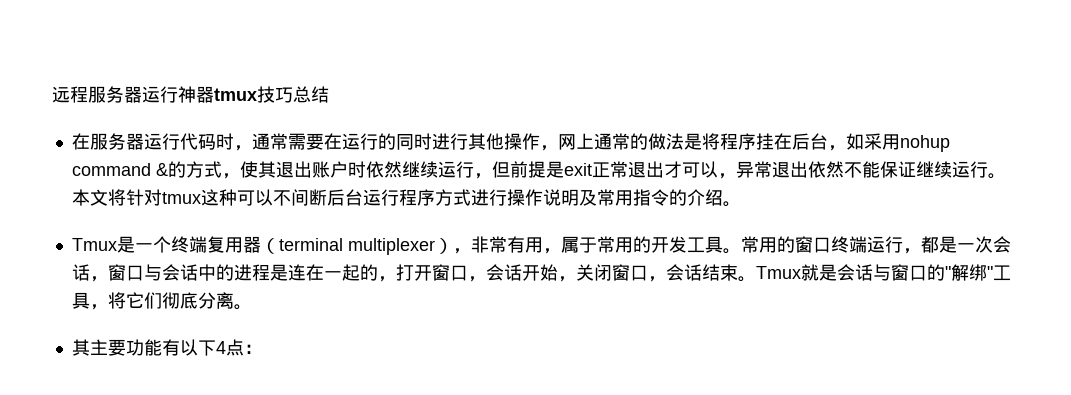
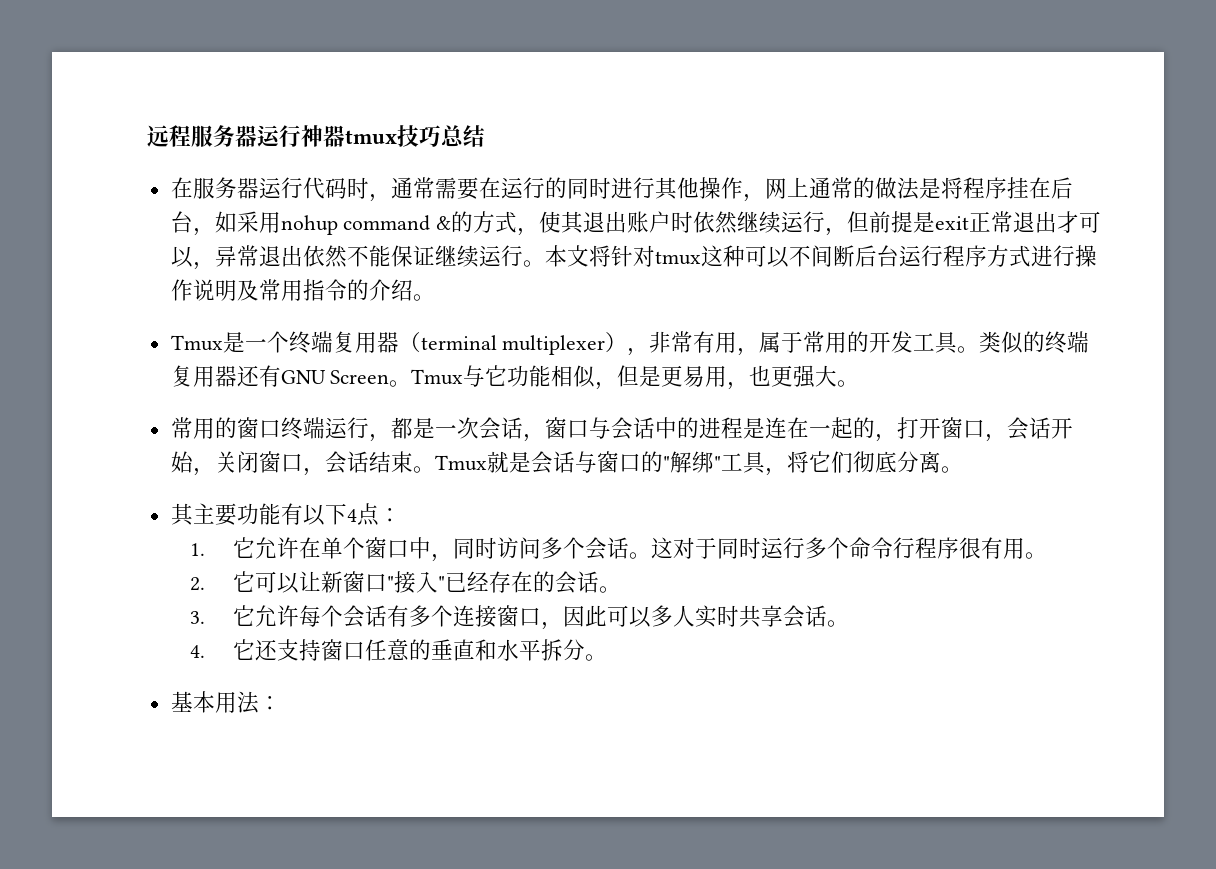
(741, 251) none -> [979,331,1090,354] [170,365,860,390] 类似的终端复用器还有GNU Screen。Tmux与它功能相似，但是更易用，也更强大。 //
(262, 349) none -> [189,537,1047,562] [189,571,621,594] [189,605,849,630] [189,639,607,661] [170,691,281,714] // 1.它允许在单个窗口中，同时访问多个会话。这对于同时运行多个命令行程序很有用。 // 2.它可以让新窗口"接入"已经存在的会话。 // 3.它允许每个会话有多个连接窗口，因此可以多人实时共享会话。 // 4.它还支持窗口任意的垂直和水平拆分。 // 基本用法：

